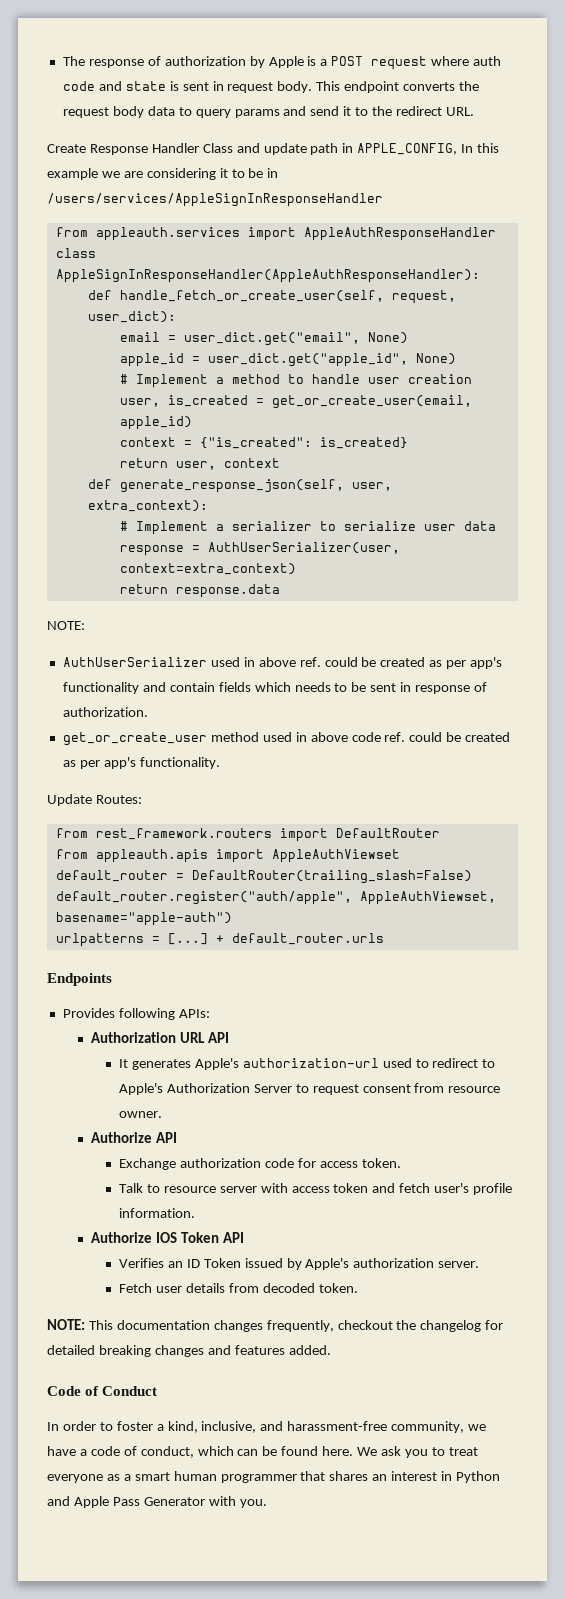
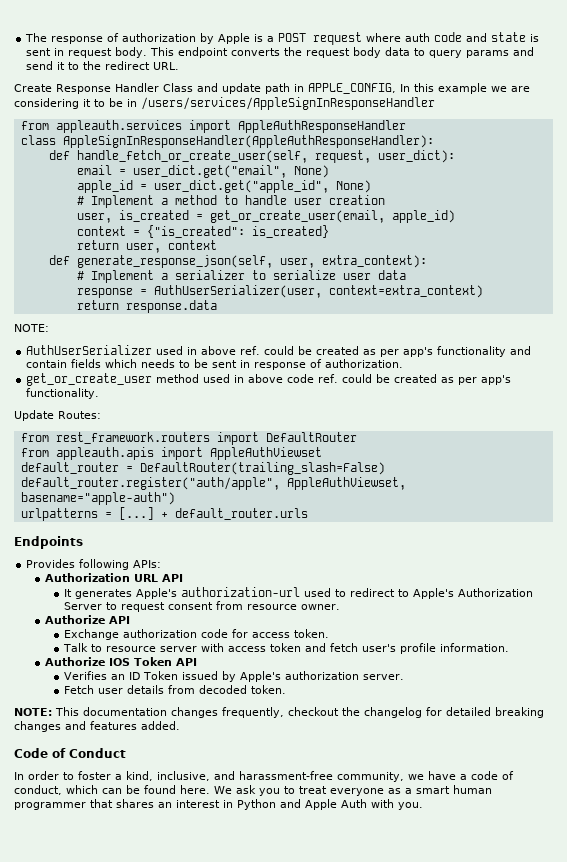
[112,1497,205,1506] Pass Generator -> [341,799,367,808] Auth

